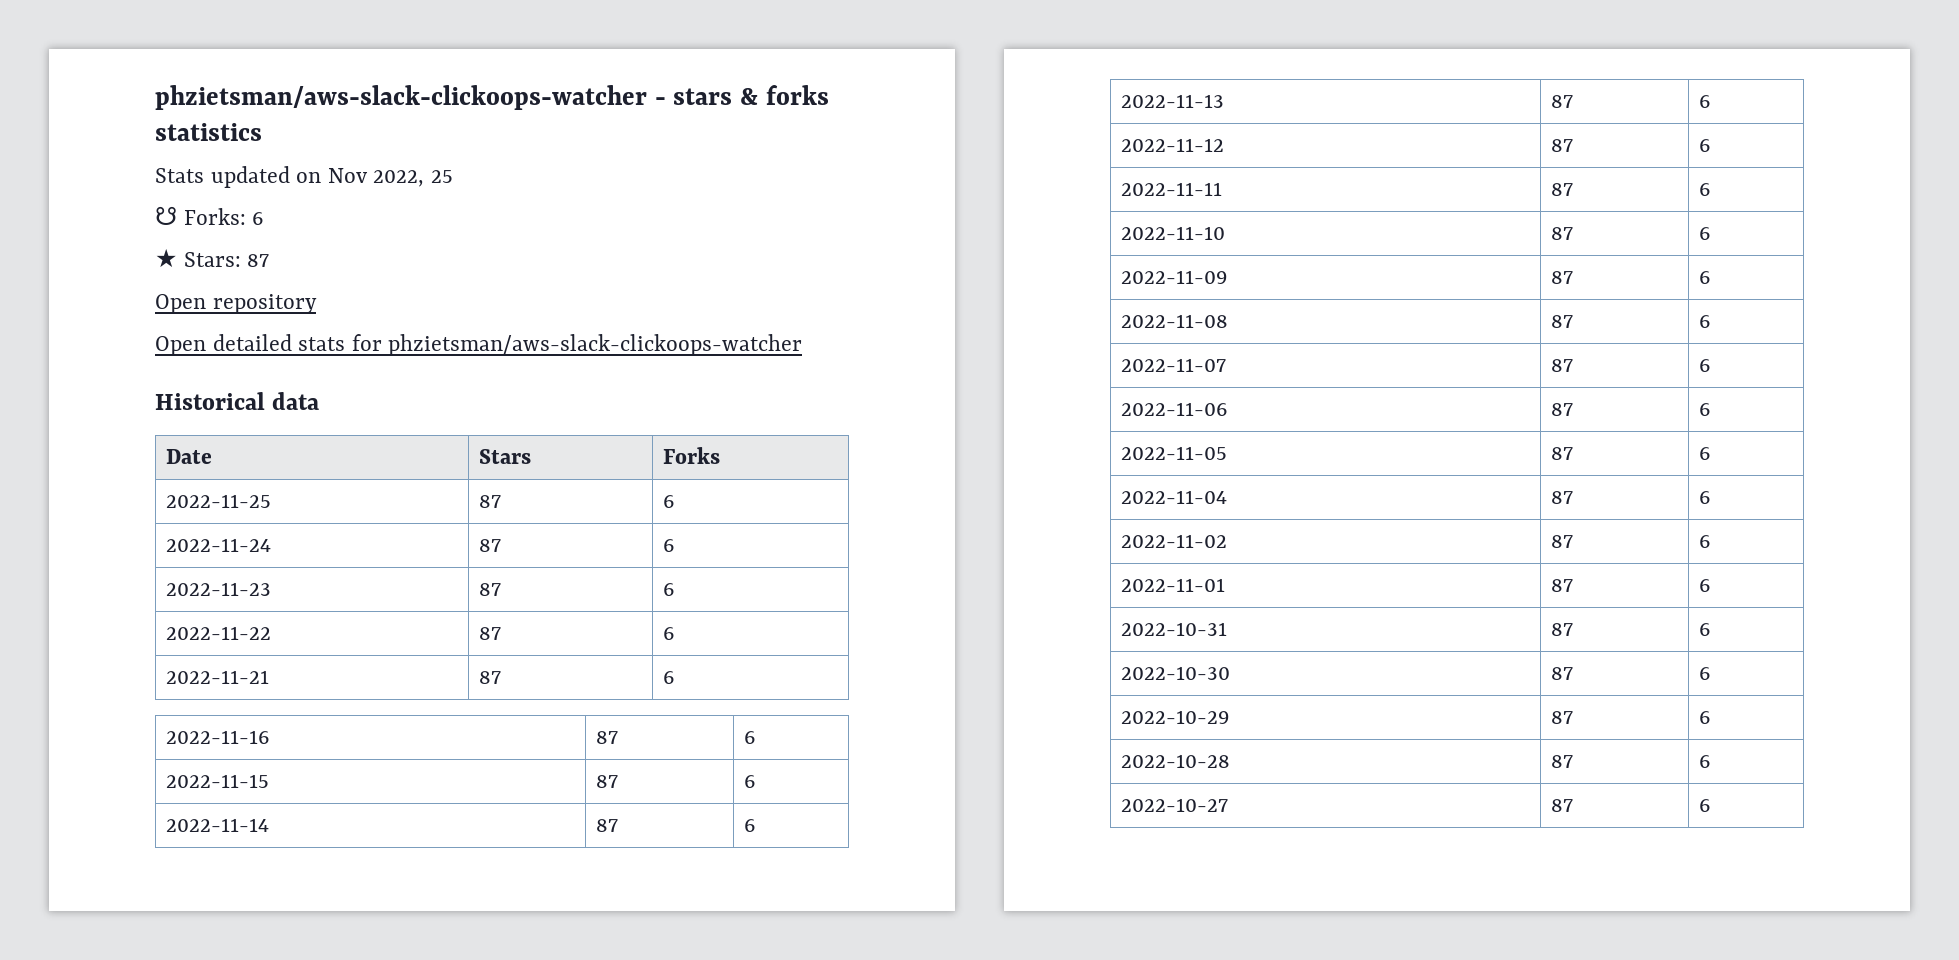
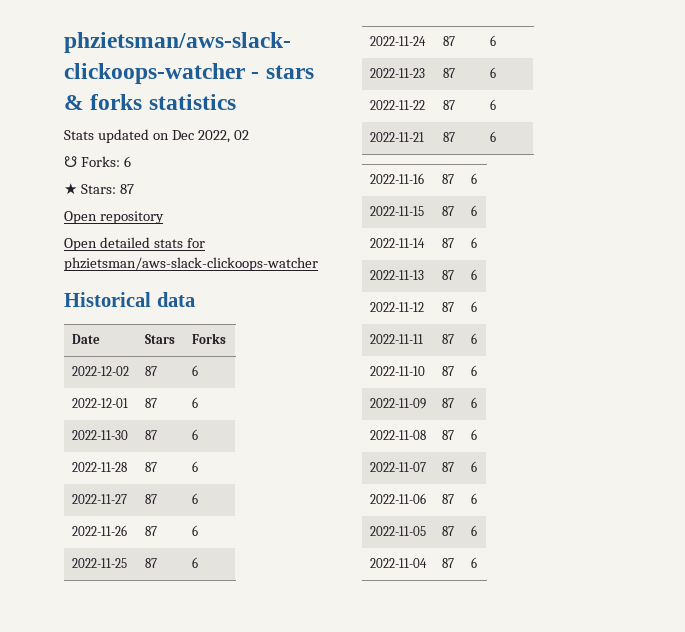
[327,168,454,187] Nov 2022, 25 -> [171,130,249,143] Dec 2022, 02
(721, 455) none -> [71,366,129,376] [144,366,157,376] [191,365,198,376] [71,398,128,408] [144,398,157,408] [191,397,198,408] [71,430,128,440] [144,430,157,440] [191,429,198,440] [71,462,127,472] [144,462,157,472] [191,461,198,472] [71,494,127,504] [144,494,157,504] [191,493,198,504] [71,525,127,536] [144,526,157,536] [191,525,198,536] // 2022-12-02 | 87 | 6 // 2022-12-01 | 87 | 6 // 2022-11-30 | 87 | 6 // 2022-11-28 | 87 | 6 // 2022-11-27 | 87 | 6 // 2022-11-26 | 87 | 6
[1121,534,1228,548] [1551,535,1574,548] [1699,535,1712,548] [1121,578,1226,592] [1551,579,1574,592] [1699,579,1712,592] [1121,622,1228,636] [1551,623,1574,636] [1699,623,1712,636] [1121,666,1231,680] [1551,667,1574,680] [1699,667,1712,680] [1121,710,1231,724] [1551,711,1574,724] [1699,711,1712,724] [1121,754,1231,768] [1551,755,1574,768] [1699,755,1712,768] [1121,798,1229,812] [1551,799,1574,812] [1699,799,1712,812] // 2022-11-02 | 87 | 6 // 2022-11-01 | 87 | 6 // 2022-10-31 | 87 | 6 // 2022-10-30 | 87 | 6 // 2022-10-29 | 87 | 6 // 2022-10-28 | 87 | 6 // 2022-10-27 | 87 | 6 -> (477, 562) none

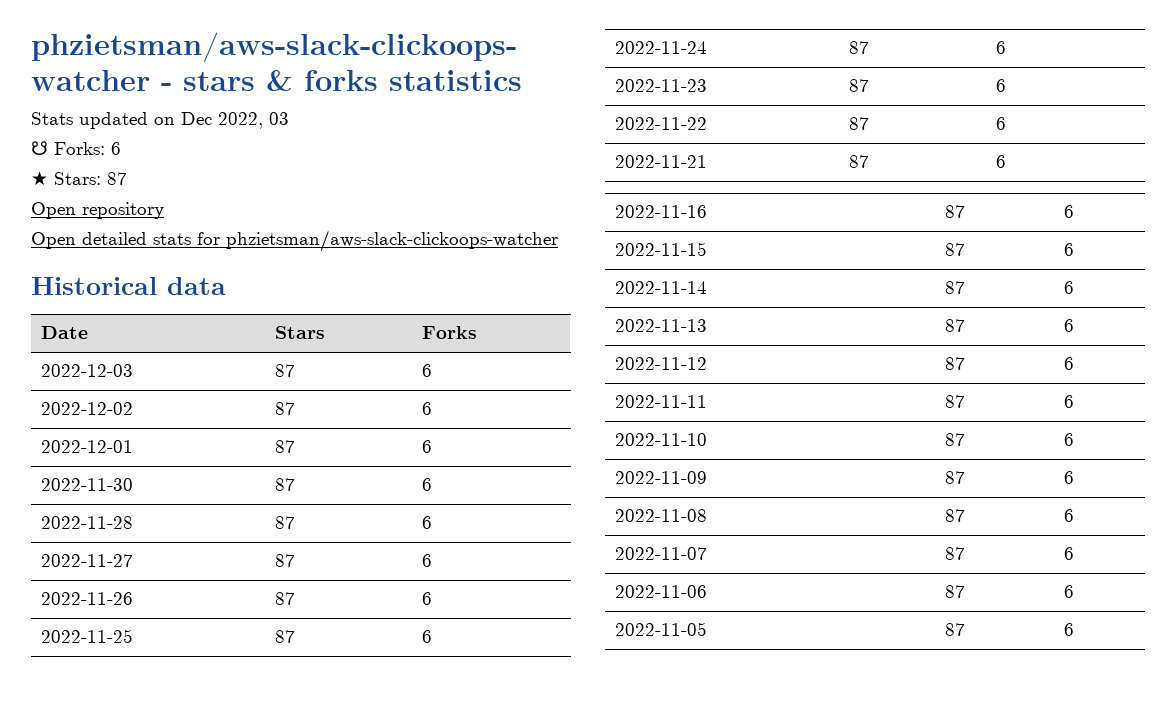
[233,130,249,140] 02 -> [269,112,289,125] 03
(226, 338) none -> [40,364,133,377] [274,364,295,377] [421,364,432,377] // 2022-12-03 | 87 | 6
[369,558,427,568] [441,558,454,568] [470,557,477,568] // 2022-11-04 | 87 | 6 -> (1074, 629) none

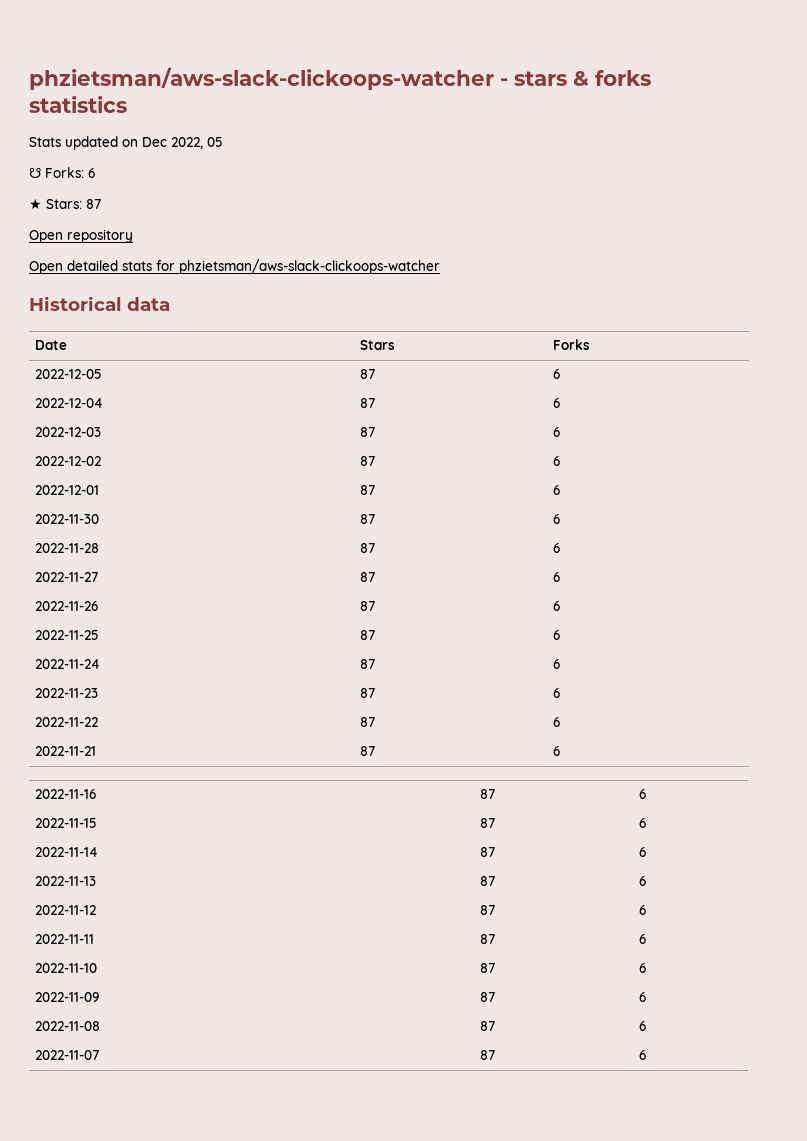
[269,112,289,125] 03 -> [207,137,223,147] 05
(477, 332) none -> [34,369,102,379] [359,369,375,379] [552,369,560,379] [34,398,103,408] [359,398,375,408] [552,398,560,408] // 2022-12-05 | 87 | 6 // 2022-12-04 | 87 | 6
[614,585,707,598] [944,585,965,598] [1063,585,1074,598] [614,622,707,636] [944,623,965,636] [1063,623,1074,636] // 2022-11-06 | 87 | 6 // 2022-11-05 | 87 | 6 -> (646, 1055) none

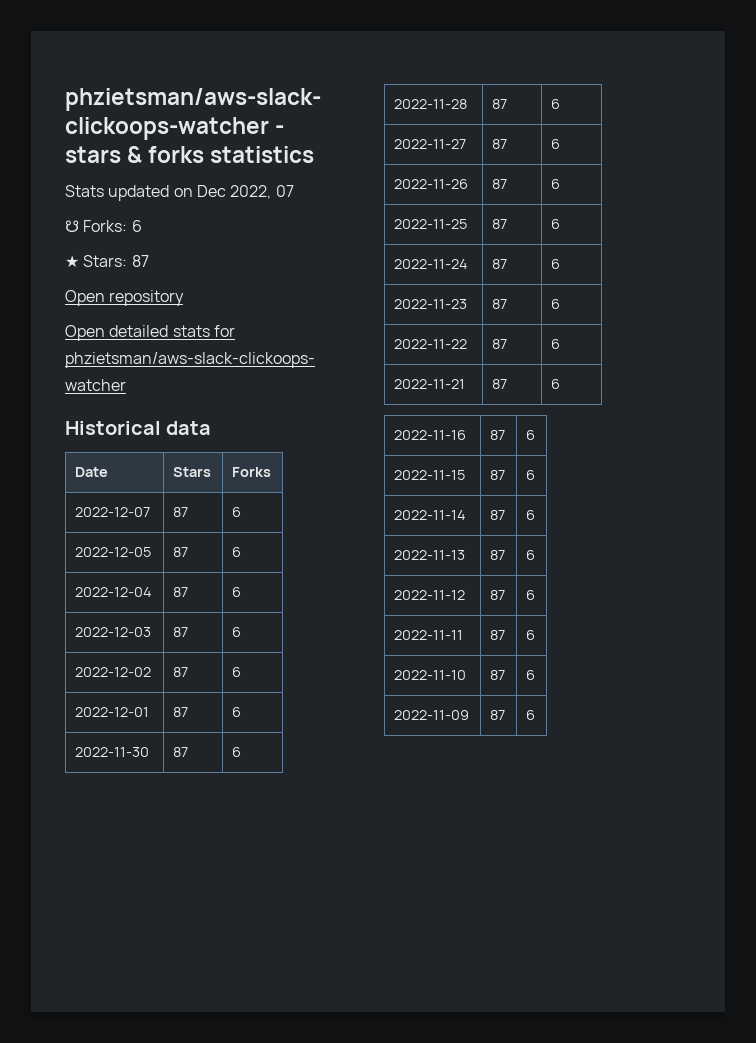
[207,137,223,147] 05 -> [275,185,294,197] 07
(590, 344) none -> [75,507,151,517] [173,507,189,517] [232,507,242,517] // 2022-12-07 | 87 | 6
[34,1021,100,1031] [479,1021,495,1031] [638,1021,646,1031] [34,1050,99,1060] [479,1050,495,1060] [638,1050,646,1060] // 2022-11-08 | 87 | 6 // 2022-11-07 | 87 | 6 -> (536, 715) none

